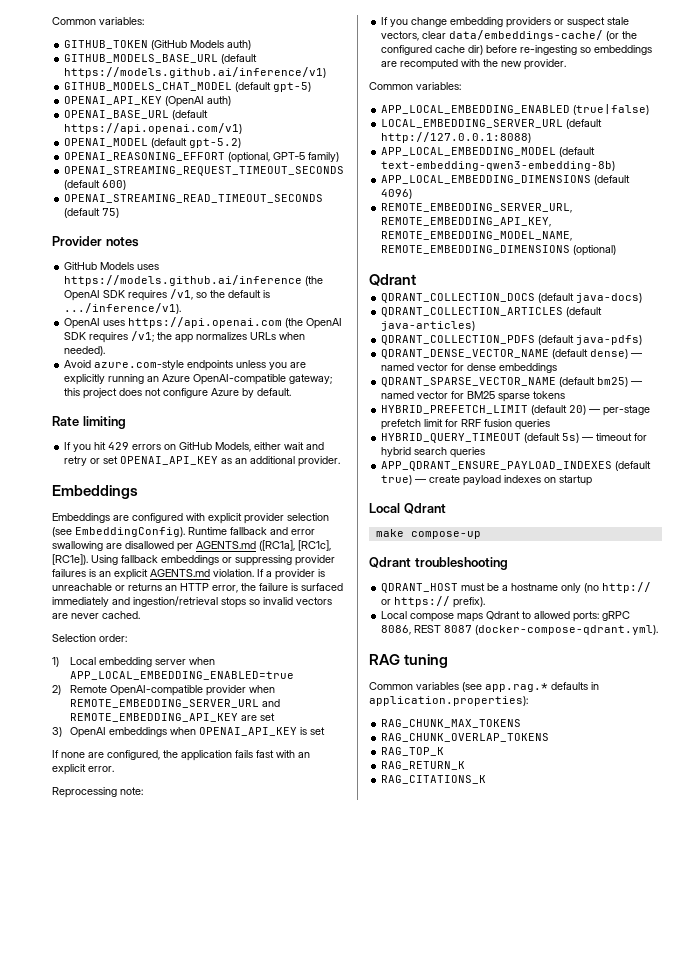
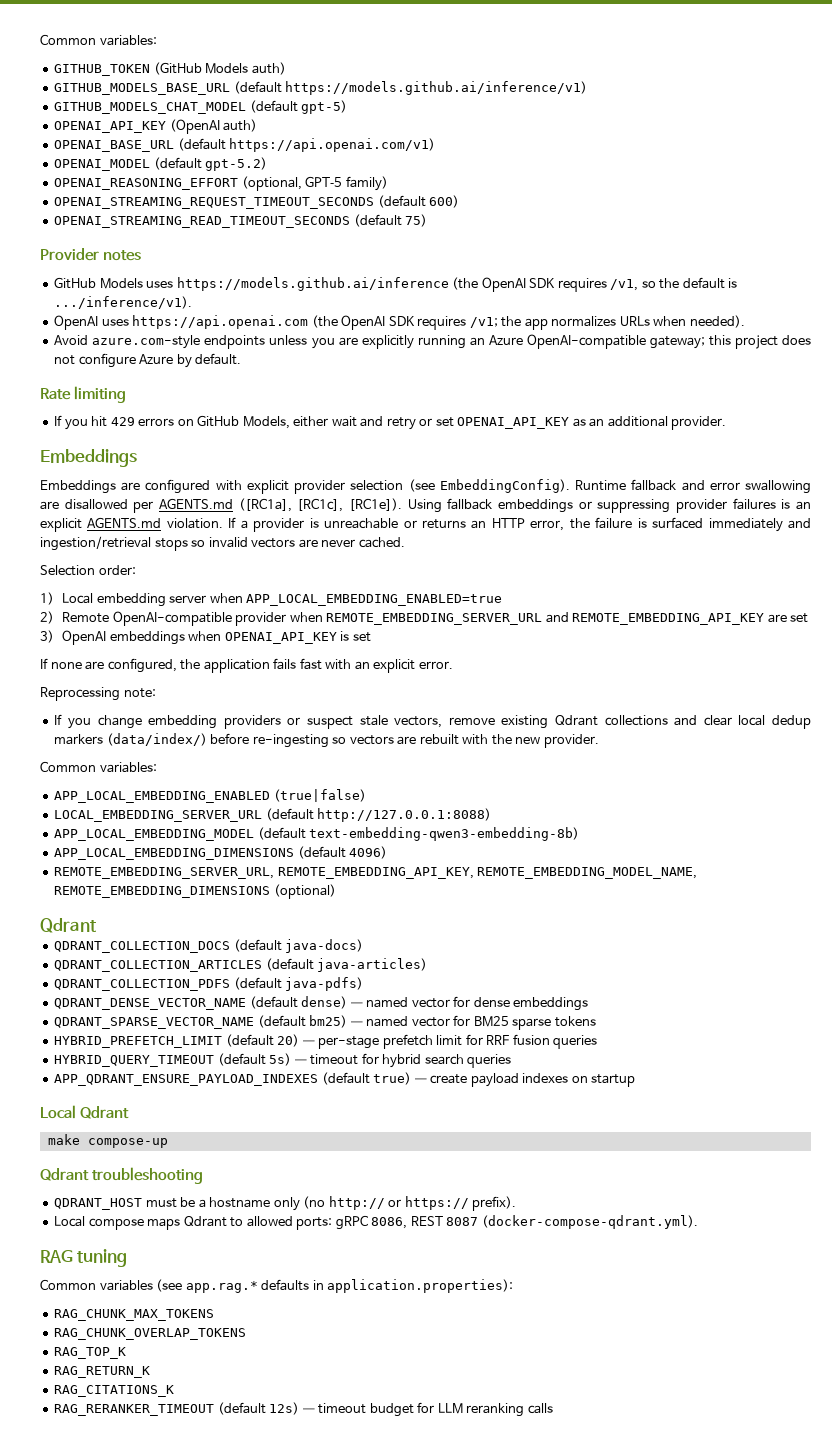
[422,30,638,41] [381,45,653,55] [381,59,459,70] clear data/embeddings-cache/ (or the configured cache dir) before re-ingesting so embeddings are recomputed -> [448,715,812,729] [54,733,459,748] remove existing Qdrant collections and clear local dedup markers (data/index/) before re-ingesting so vectors are rebuilt
(487, 779) none -> [54,1402,553,1417] // RAG_RERANKER_TIMEOUT (default 12s) — timeout budget for LLM reranking calls

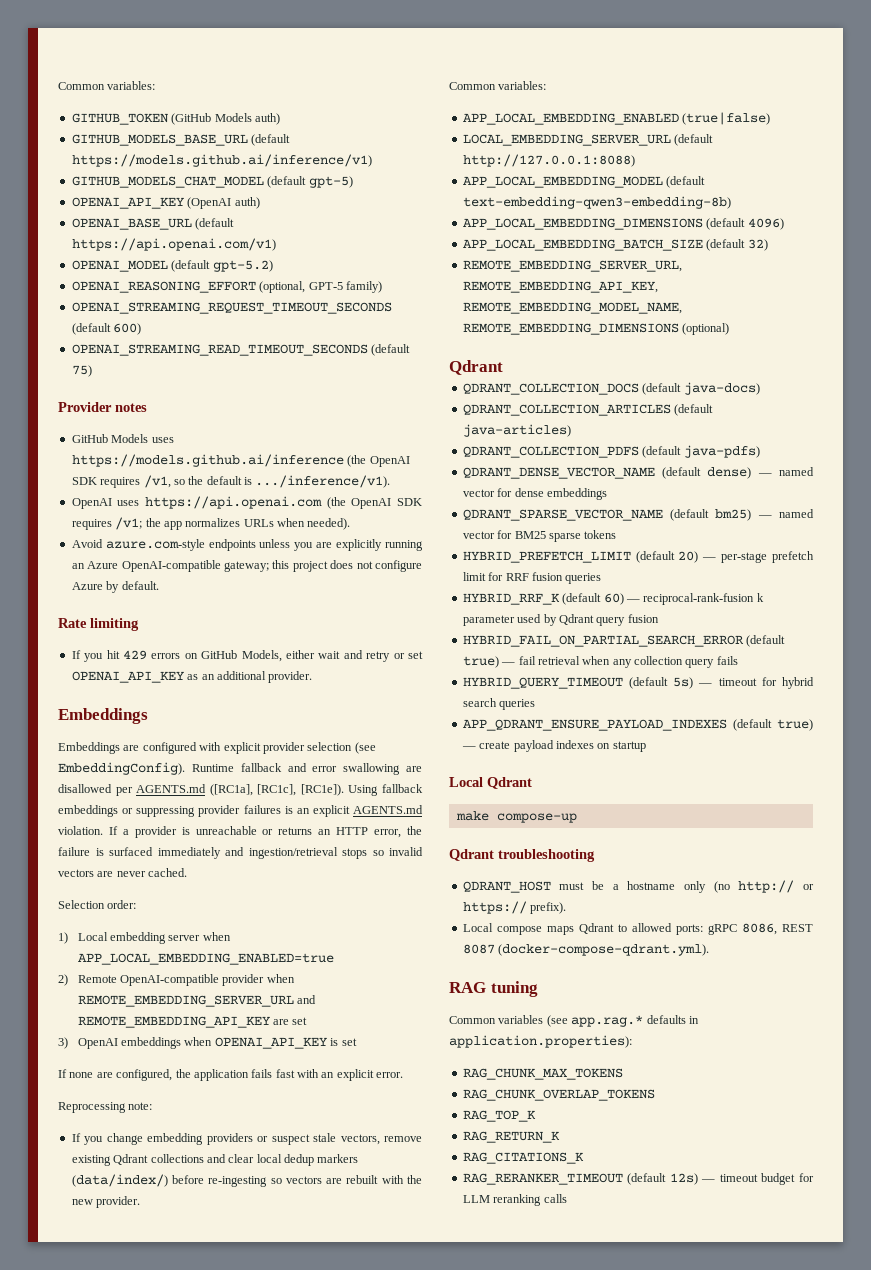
(388, 852) none -> [462,239,768,251] // APP_LOCAL_EMBEDDING_BATCH_SIZE (default 32)
(598, 1042) none -> [462,593,764,605] [462,614,659,626] [462,635,786,647] [462,656,738,668] // HYBRID_RRF_K (default 60) — reciprocal-rank-fusion k parameter used by Qdrant query fusion // HYBRID_FAIL_ON_PARTIAL_SEARCH_ERROR (default true) — fail retrieval when any collection query fails

